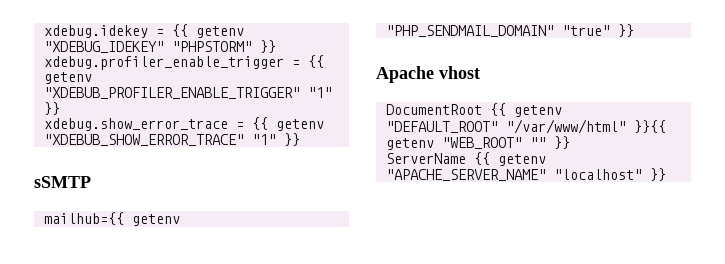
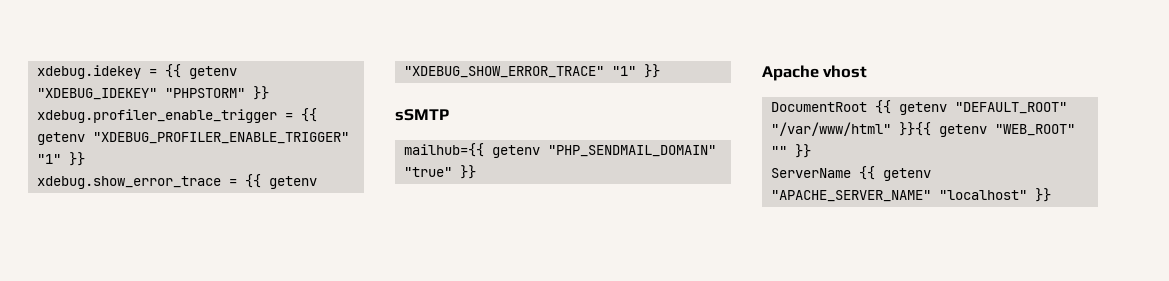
[43,87,300,99] "XDEBUB_PROFILER_ENABLE_TRIGGER" -> [93,132,350,144] "XDEBUG_PROFILER_ENABLE_TRIGGER"
[43,134,244,146] "XDEBUB_SHOW_ERROR_TRACE" -> [404,66,605,78] "XDEBUG_SHOW_ERROR_TRACE"

